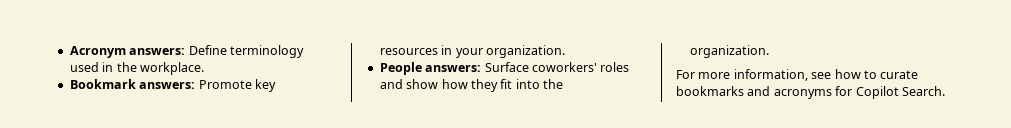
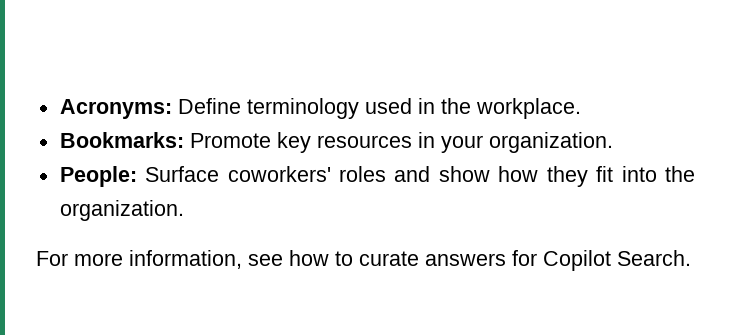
[69,46,186,58] Acronym answers: -> [59,99,172,119] Acronyms:
[69,79,196,89] Bookmark answers: -> [59,132,184,148] Bookmarks:
[379,62,482,75] People answers: -> [59,166,137,187] People:
[676,86,832,99] bookmarks and acronyms -> [425,253,506,266] answers

